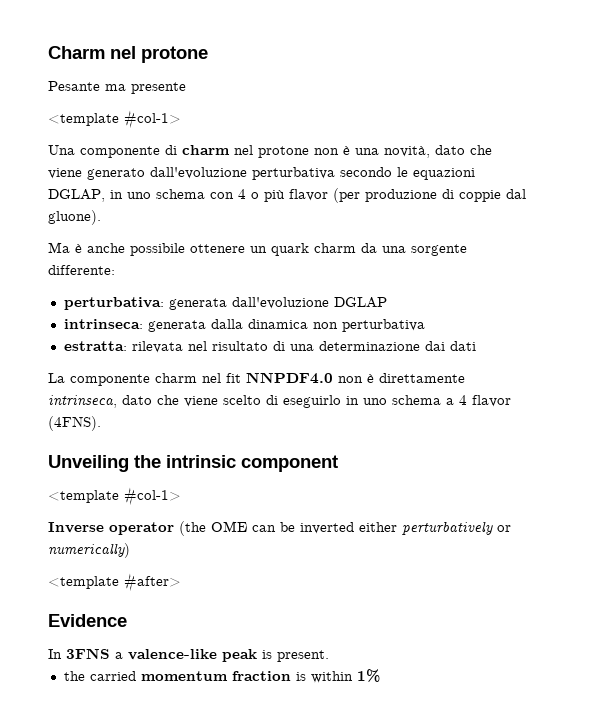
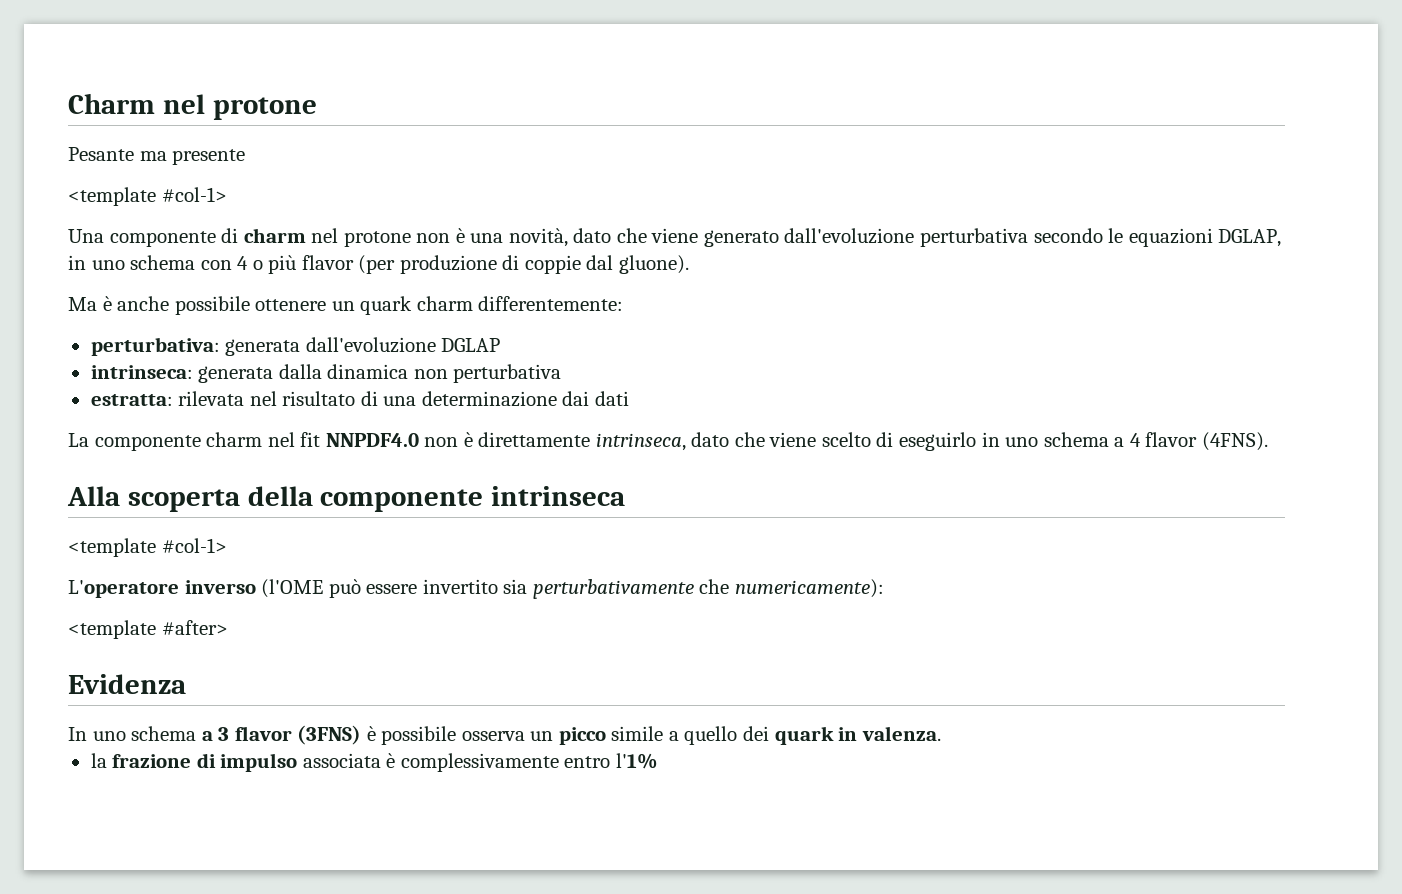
[361,243,467,256] [48,265,115,275] da una sorgente differente: -> [478,296,624,311] differentemente:
[48,455,338,472] [48,487,181,506] [48,521,511,536] [48,543,130,558] Unveiling the intrinsic component // <template #col-1> // Inverse operator (the OME can be inverted either perturbatively or numerically) -> [67,486,626,512] [68,538,227,557] [68,579,884,599] Alla scoperta della componente intrinseca // <template #col-1> // L'operatore inverso (l'OME può essere invertito sia perturbativamente che numericamente):
[48,614,127,627] Evidence -> [68,674,186,694] Evidenza
[66,648,329,662] [63,669,380,683] 3FNS a valence-like peak is present. // the carried momentum fraction is within 1% -> [92,725,941,745] [90,753,658,772] uno schema a 3 flavor (3FNS) è possibile osserva un picco simile a quello dei quark in valenza. // la frazione di impulso associata è complessivamente entro l'1%

